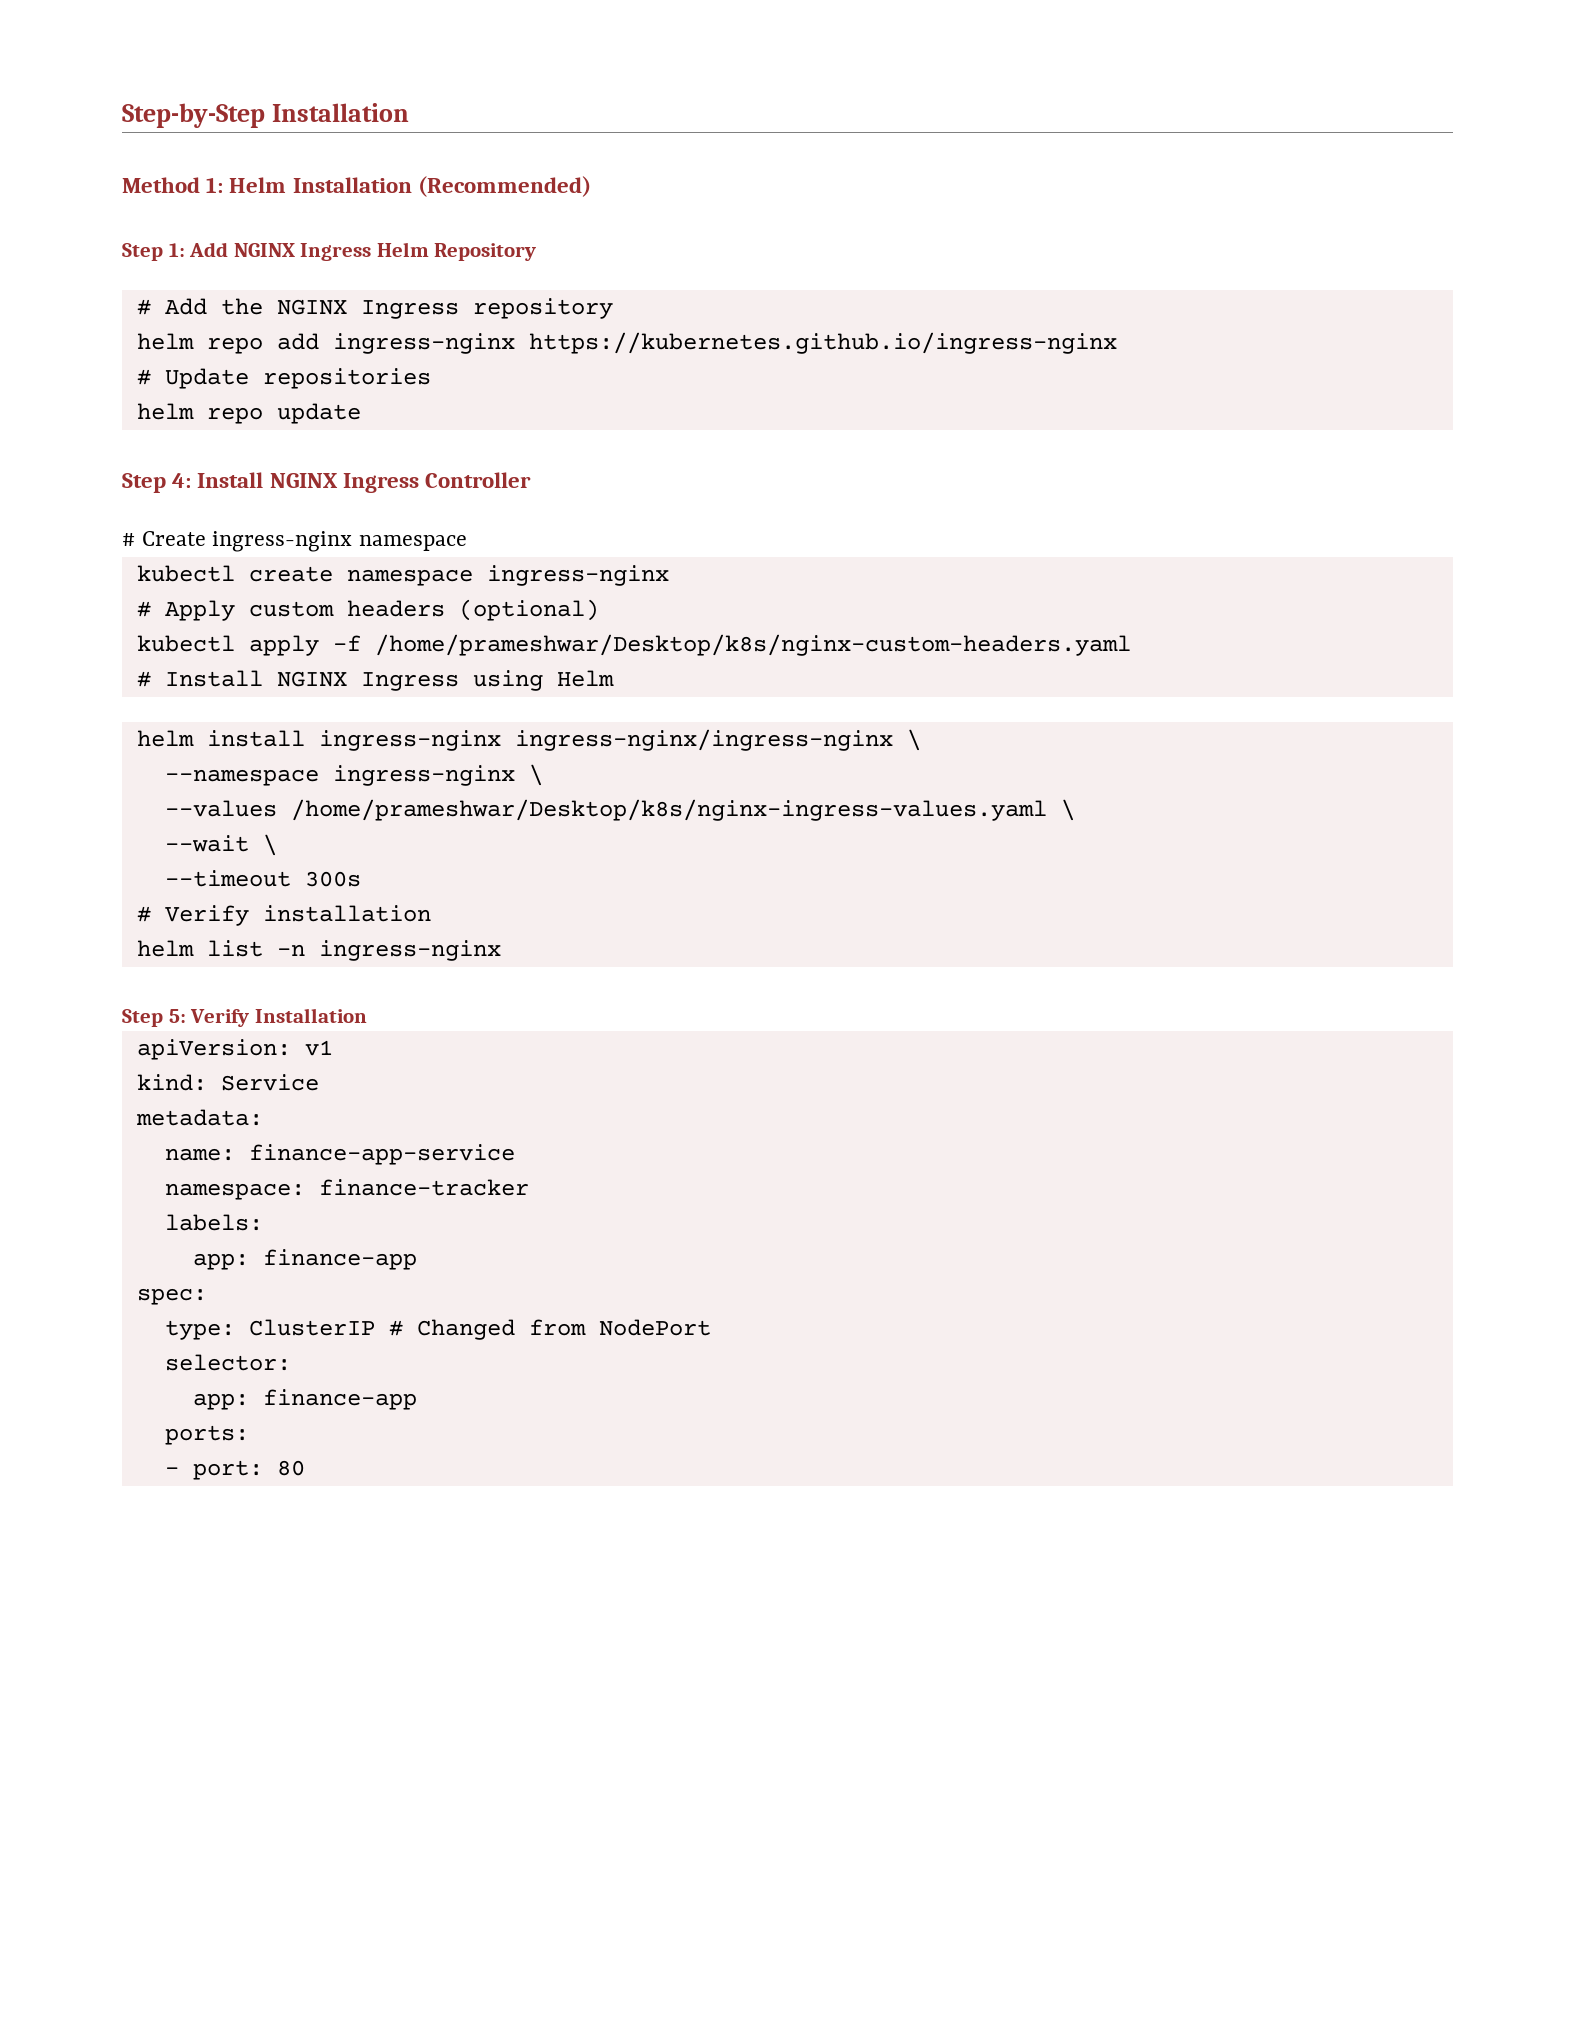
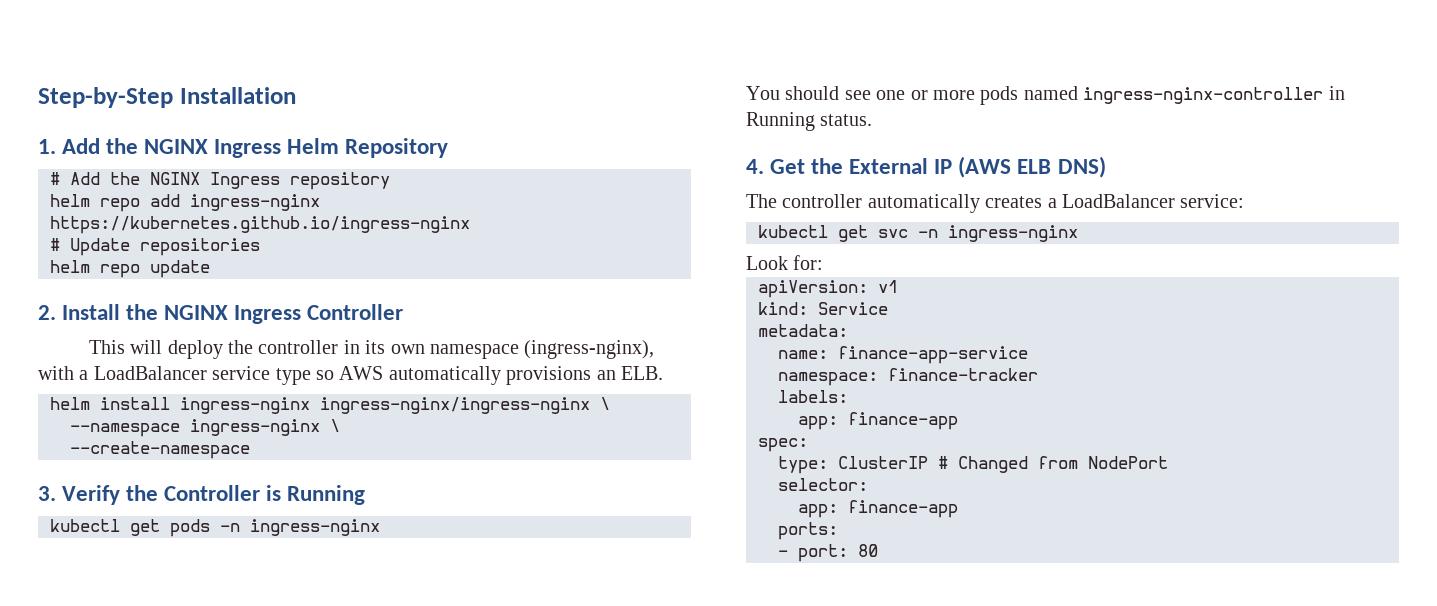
[122,176,591,197] [122,242,229,261] Method 1: Helm Installation (Recommended) // Step 1: Add -> [38,138,139,154] 1. Add the
[122,472,264,493] Step 4: Install -> [38,304,159,320] 2. Install the
[122,531,467,552] [136,565,669,586] [136,599,599,621] [136,634,1131,656] [136,670,614,691] # Create ingress-nginx namespace // kubectl create namespace ingress-nginx // # Apply custom headers (optional) // kubectl apply -f /home/prameshwar/Desktop/k8s/nginx-custom-headers.yaml // # Install NGINX Ingress using Helm -> [88,340,655,359] [38,366,663,385] This will deploy the controller in its own namespace (ingress-nginx), with a LoadBalancer service type so AWS automatically provisions an ELB.
[164,799,1075,821] [164,834,277,856] [164,870,361,887] [136,905,431,926] [136,940,501,961] [122,1008,367,1027] --values /home/prameshwar/Desktop/k8s/nginx-ingress-values.yaml \ // --wait \ // --timeout 300s // # Verify installation // helm list -n ingress-nginx // Step 5: Verify Installation -> [70,441,250,459] [38,485,366,505] [50,519,380,537] [746,86,1345,105] [746,112,873,131] [746,156,1106,178] [746,194,1245,213] [758,225,1078,242] [746,255,824,270] --create-namespace // 3. Verify the Controller is Running // kubectl get pods -n ingress-nginx // You should see one or more pods named ingress-nginx-controller in Running status. // 4. Get the External IP (AWS ELB DNS) // The controller automatically creates a LoadBalancer service: // kubectl get svc -n ingress-nginx // Look for:

